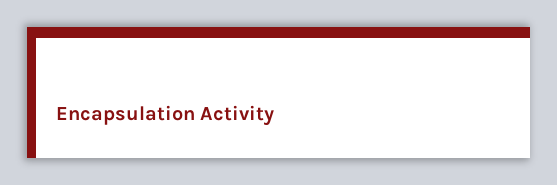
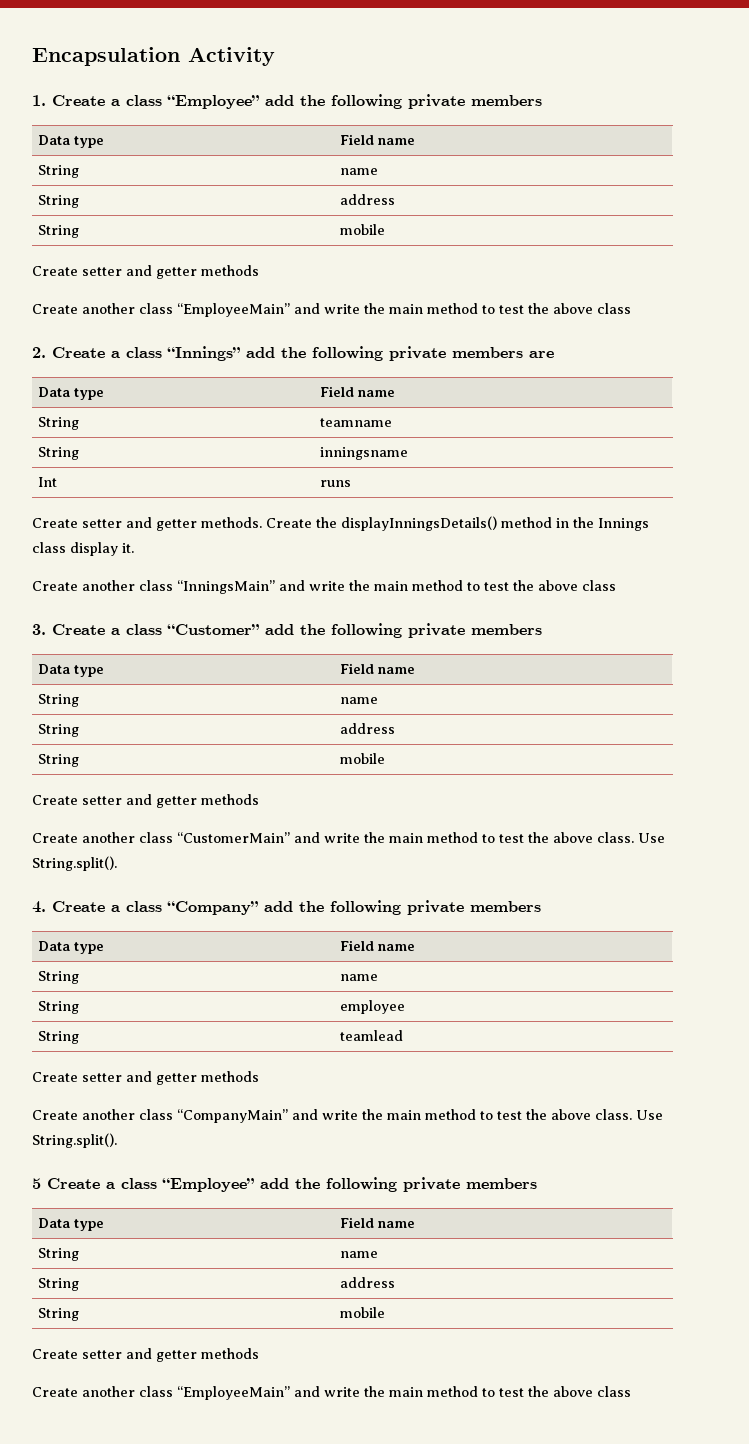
(275, 115) none -> [32,94,542,109] [37,135,104,148] [339,134,415,145] [37,165,79,178] [339,168,378,175] [37,195,79,208] [339,194,395,205] [37,225,79,238] [339,224,385,235] [32,265,259,279] [32,303,631,317] [32,346,554,361] [37,387,104,400] [319,386,395,397] [37,417,79,430] [319,418,392,427] [37,447,79,460] [319,447,408,460] [37,477,57,487] [319,480,351,487] [32,516,649,531] [32,542,134,556] [32,580,616,594] [32,623,542,638] [37,664,104,677] [339,663,415,674] [37,694,79,707] [339,697,378,704] [37,724,79,737] [339,723,395,734] [37,754,79,767] [339,753,385,764] [32,794,259,808] [32,832,665,843] [32,856,117,871] [32,900,541,915] [37,941,104,954] [339,940,415,951] [37,971,79,984] [339,974,378,981] [37,1001,79,1014] [339,1000,405,1014] [37,1031,79,1044] [339,1030,403,1041] [32,1071,259,1085] [32,1109,663,1123] [32,1133,117,1148] [32,1177,537,1192] [37,1218,104,1231] [339,1217,415,1228] [37,1248,79,1261] [339,1251,378,1258] [37,1278,79,1291] [339,1277,395,1288] [37,1308,79,1321] [339,1307,385,1318] [32,1348,259,1362] [32,1386,631,1400] // 1. Create a class “Employee” add the following private members // Data type | Field name // String | name // String | address // String | mobile // Create setter and getter methods // Create another class “EmployeeMain” and write the main method to test the above class // 2. Create a class “Innings” add the following private members are // Data type | Field name // String | teamname // String | inningsname // Int | runs // Create setter and getter methods. Create the displayInningsDetails() method in the Innings class display it. // Create another class “InningsMain” and write the main method to test the above class // 3. Create a class “Customer” add the following private members // Data type | Field name // String | name // String | address // String | mobile // Create setter and getter methods // Create another class “CustomerMain” and write the main method to test the above class. Use String.split(). // 4. Create a class “Company” add the following private members // Data type | Field name // String | name // String | employee // String | teamlead // Create setter and getter methods // Create another class “CompanyMain” and write the main method to test the above class. Use String.split(). // 5 Create a class “Employee” add the following private members // Data type | Field name // String | name // String | address // String | mobile // Create setter and getter methods // Create another class “EmployeeMain” and write the main method to test the above class

